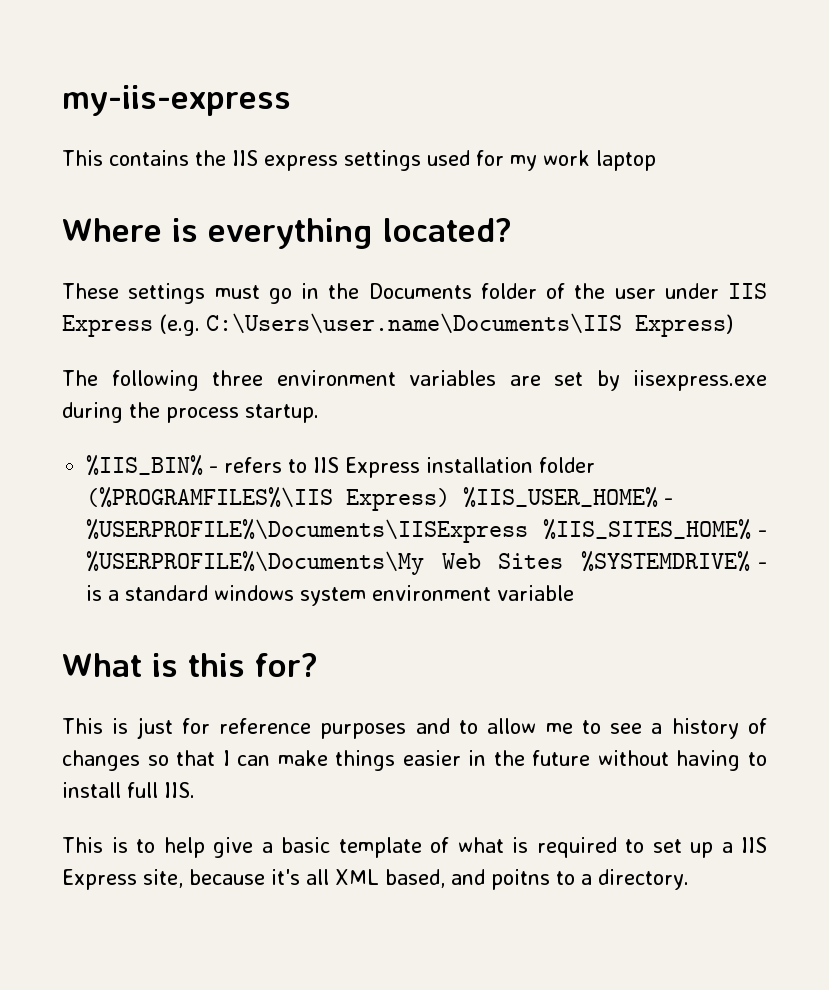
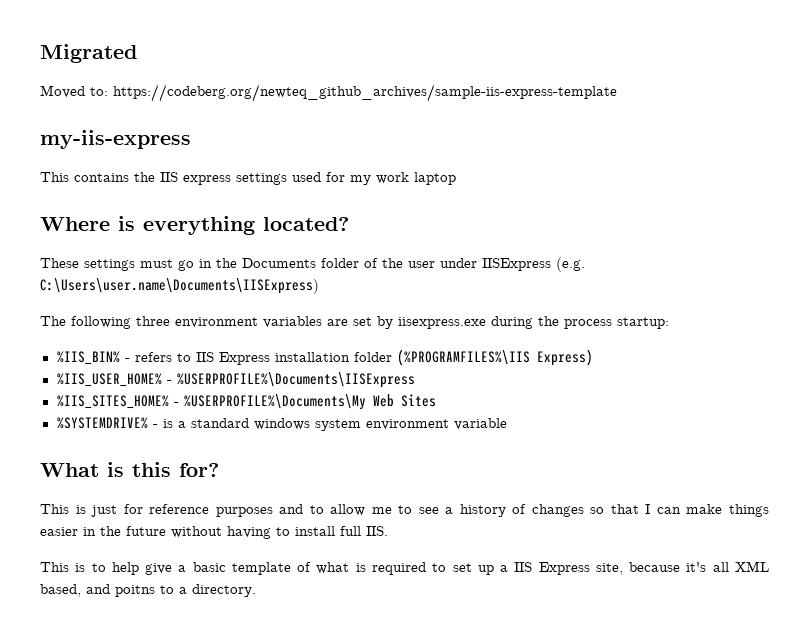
(62, 100) none -> [40,44,137,63] [40,84,617,102] Migrated // Moved to: https://codeberg.org/newteq_github_archives/sample-iis-express-template //
[728,283,767,299] [62,313,733,337] IIS Express (e.g. C:\Users\user.name\Documents\IIS Express) -> [482,257,585,272] [40,278,319,294] IISExpress (e.g. C:\Users\user.name\Documents\IISExpress)
[245,404,319,423] startup. -> [617,317,669,329] startup:
(451, 499) none -> (593, 357) //
(529, 531) none -> (415, 380) //
(564, 561) none -> (436, 400) //

